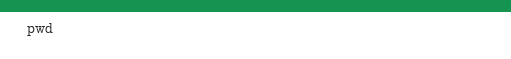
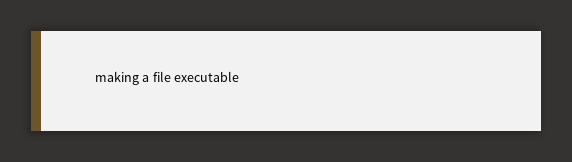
[27,23,53,36] pwd -> [95,71,240,85] making a file executable

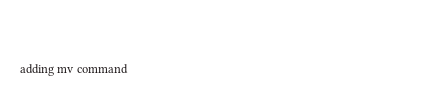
[95,71,240,85] making a file executable -> [20,64,128,76] adding mv command

